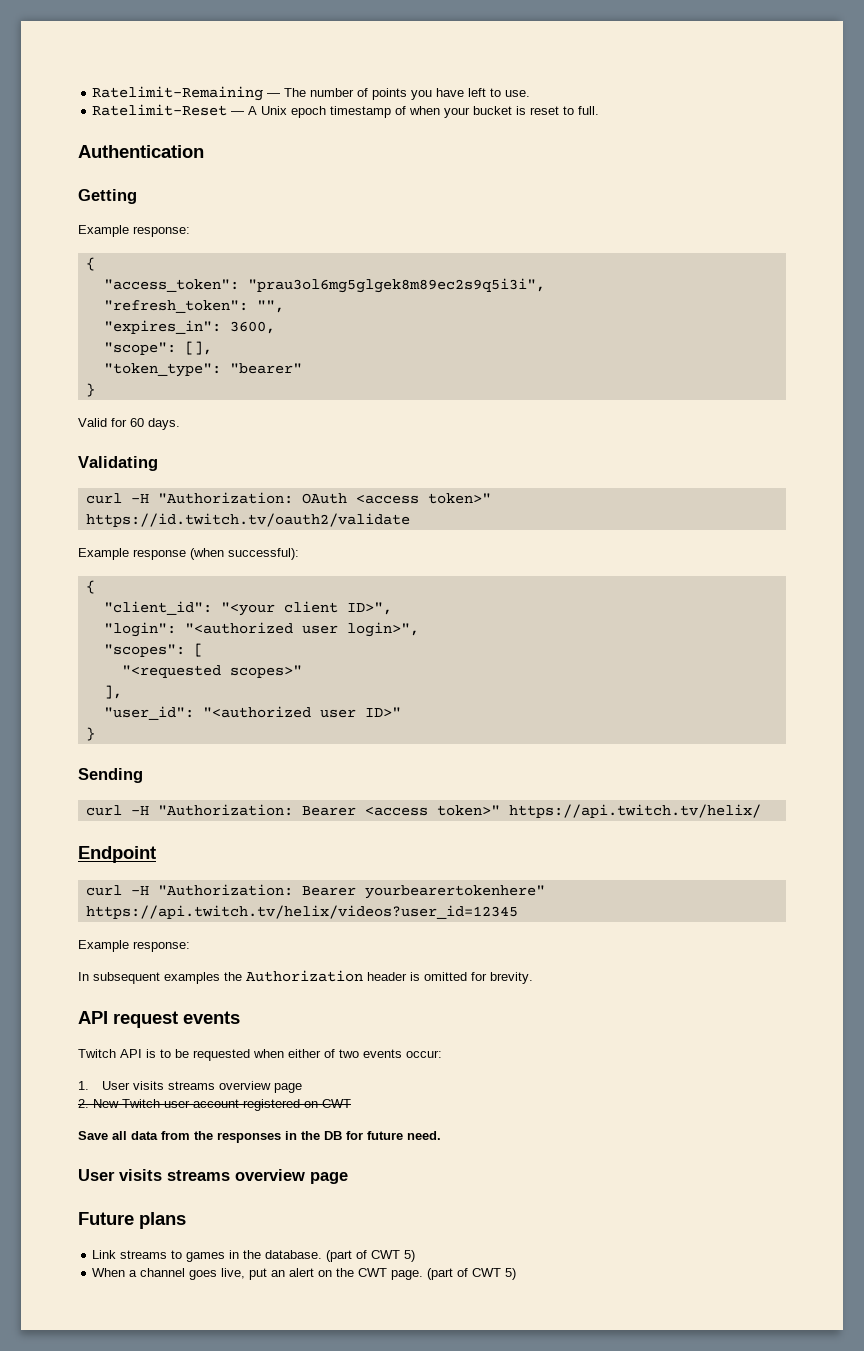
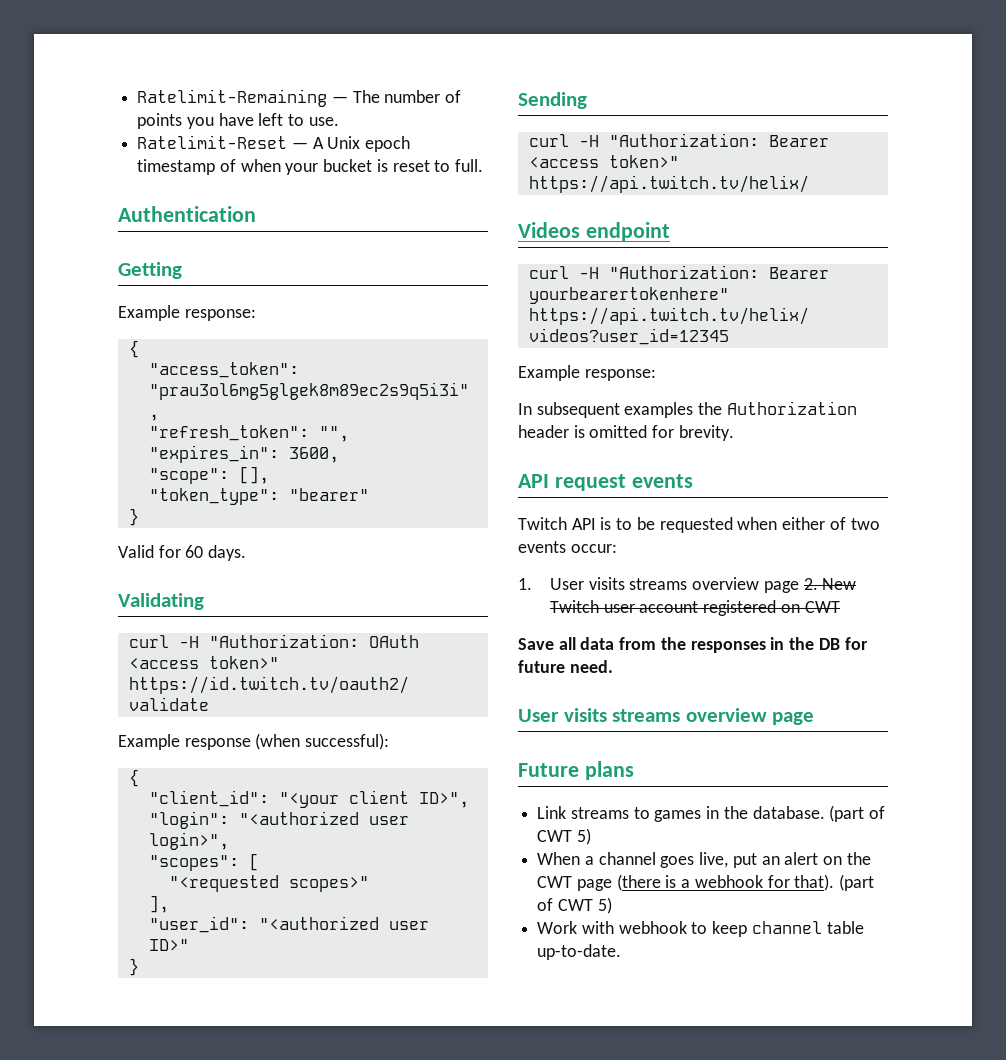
[78,846,156,863] Endpoint -> [518,222,670,241] Videos endpoint
(302, 1088) // -> (799, 587) none
[391,1268,517,1280] page. (part of CWT 5) -> [576,874,875,891] [537,897,612,914] [537,921,864,937] [537,944,622,960] page (there is a webhook for that). (part of CWT 5) // Work with webhook to keep channel table up-to-date.

